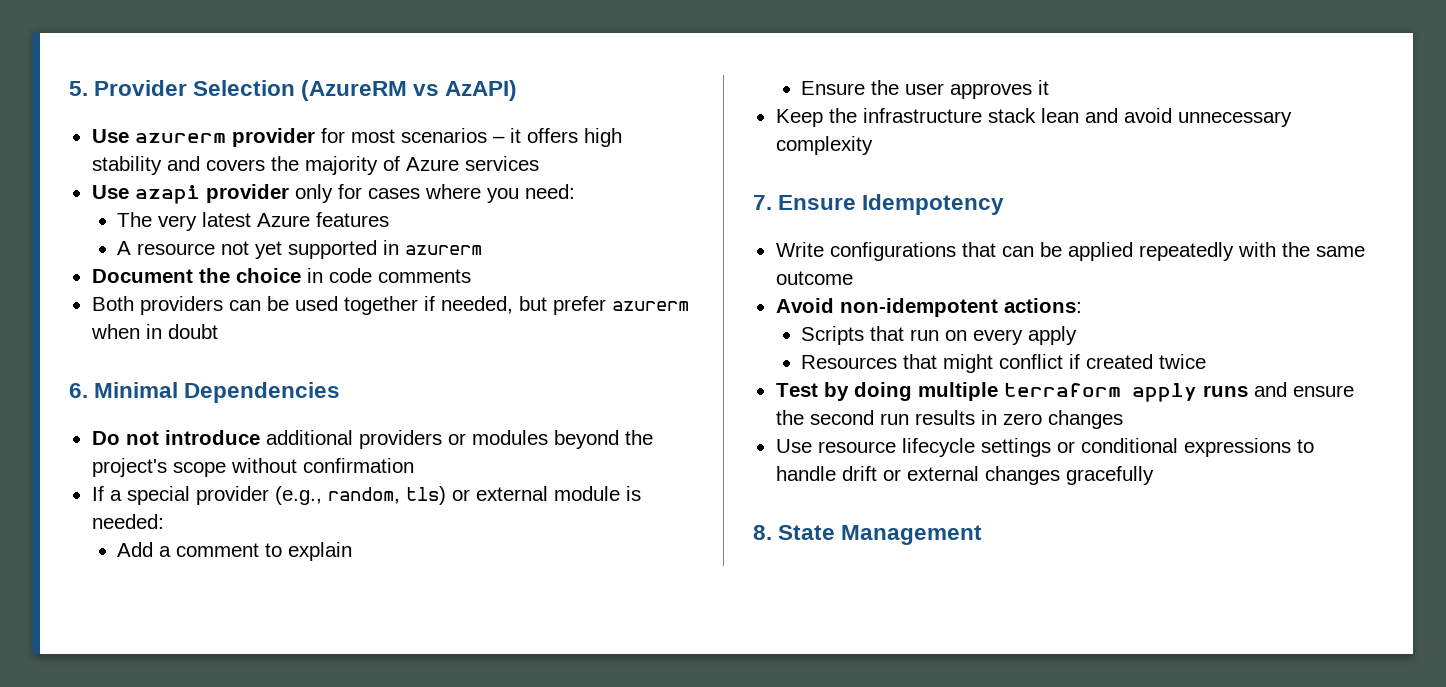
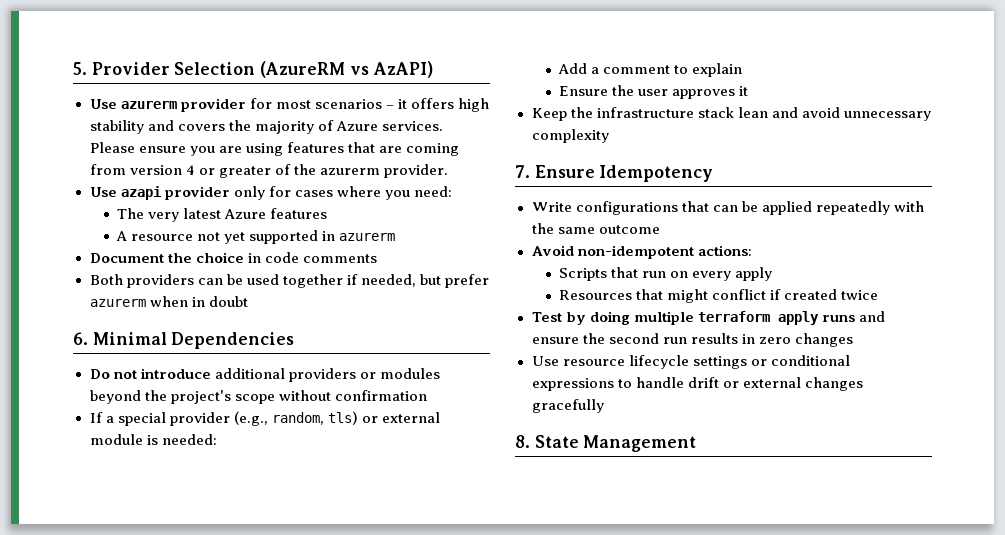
[464,156,539,171] services -> [381,121,443,131] [89,142,459,156] [89,164,448,178] services. Please ensure you are using features that are coming from version 4 or greater of the azurerm provider.

